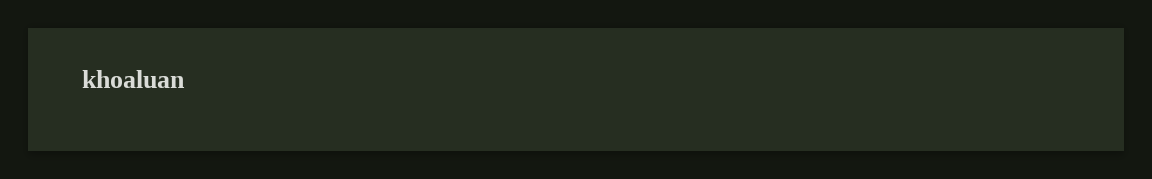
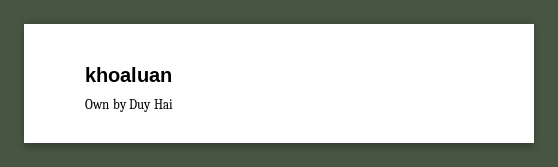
(185, 79) none -> [85,98,173,112] // Own by Duy Hai

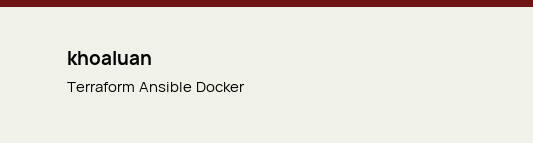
[85,98,173,112] Own by Duy Hai -> [67,82,246,92] Terraform Ansible Docker

